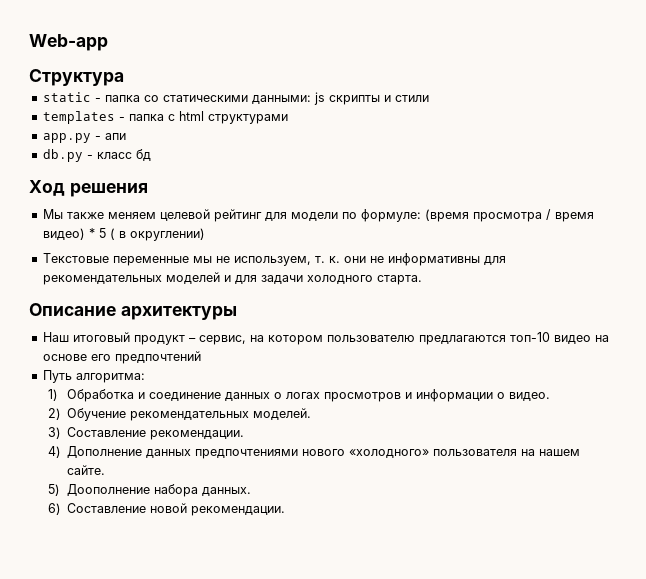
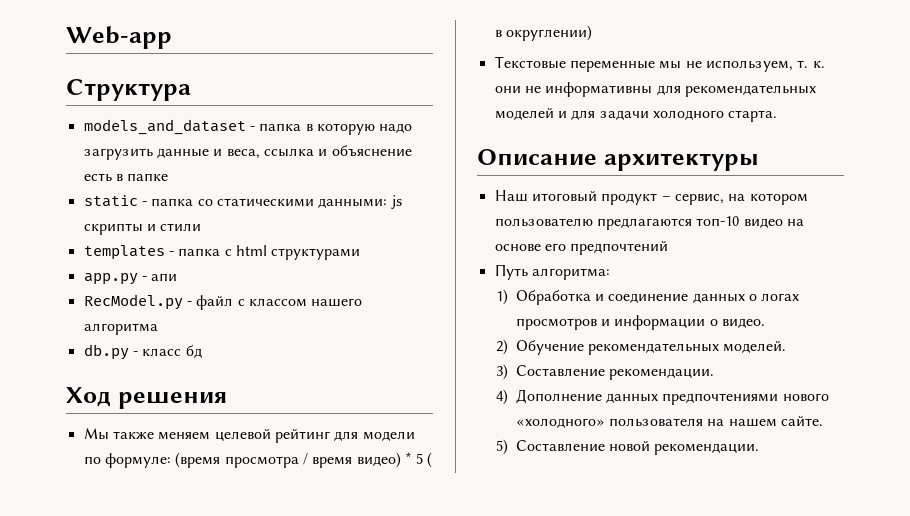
(124, 77) none -> [83,119,413,135] [83,145,412,160] [83,173,169,182] // models_and_dataset - папка в которую надо загрузить данные и веса, ссылка и объяснение есть в папке
(126, 136) none -> [83,294,363,310] [83,323,158,335] // RecModel.py - файл с классом нашего алгоритма
[66,484,251,497] [47,503,61,515] Доополнение набора данных. // 6) -> (508, 447) none

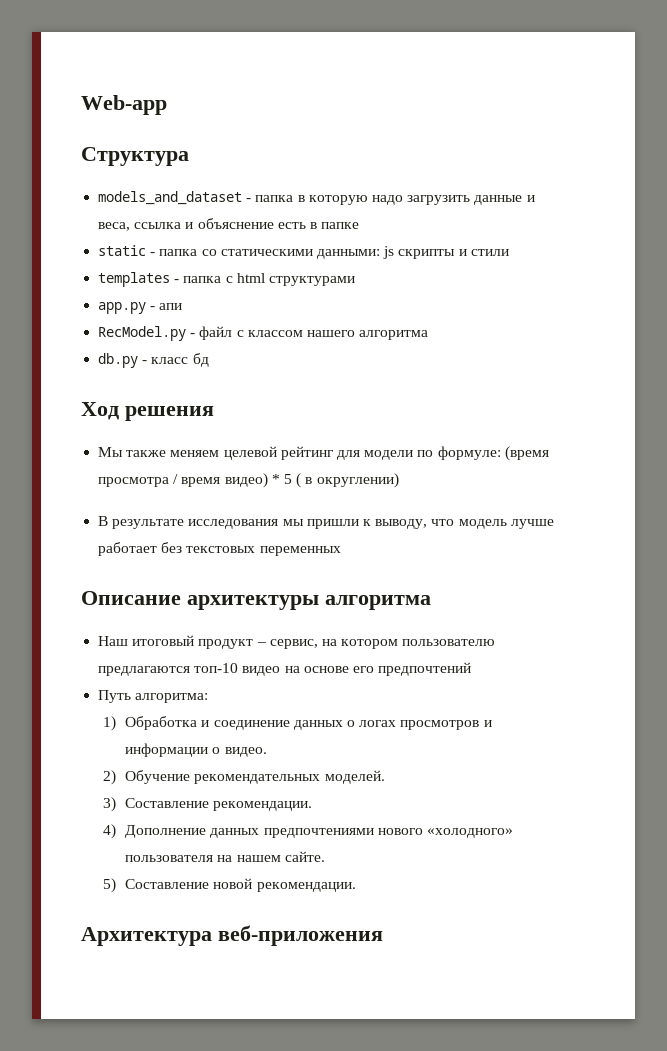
[494,56,825,72] [494,82,816,97] [494,108,778,122] Текстовые переменные мы не используем, т. к. они не информативны для рекомендательных моделей и для задачи холодного старта. -> [98,516,554,529] [98,542,341,556] В результате исследования мы пришли к выводу, что модель лучше работает без текстовых переменных
(759, 162) none -> [325,595,431,610] алгоритма
(760, 449) none -> [81,925,383,946] // Архитектура веб-приложения

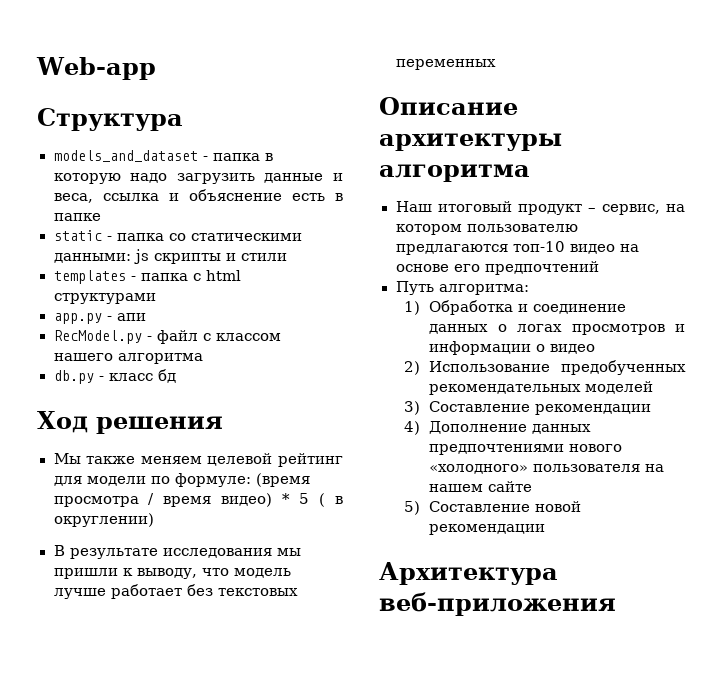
[224,747,267,757] видео. -> [550,344,596,354] видео
[125,770,385,784] Обучение рекомендательных моделей. -> [429,360,686,375] [429,381,654,395] Использование предобученных рекомендательных моделей
[213,801,313,811] рекомендации. -> [535,404,652,415] рекомендации
[284,851,325,862] сайте. -> [488,481,533,492] сайте
[256,882,356,892] рекомендации. -> [429,524,546,535] рекомендации

